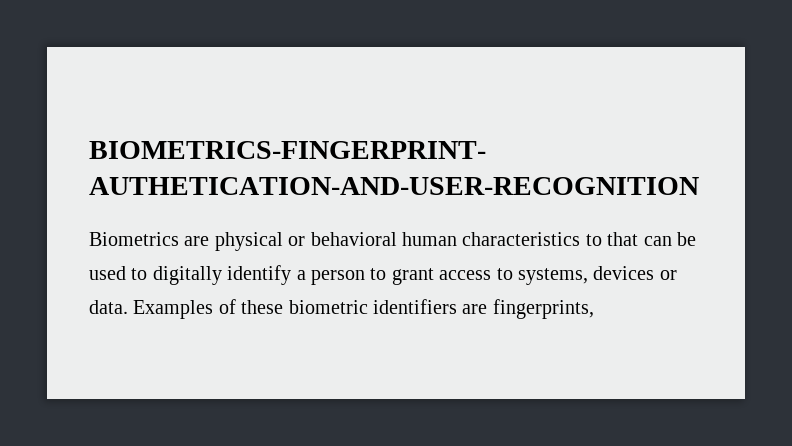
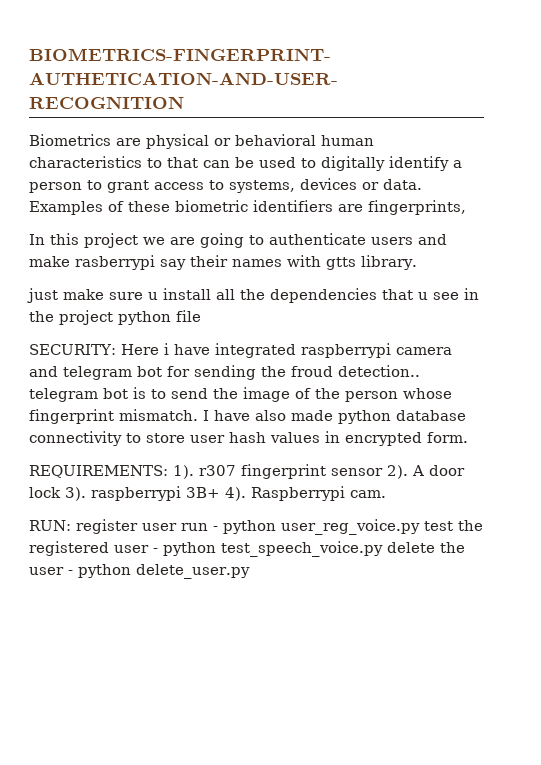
(594, 309) none -> [29,233,447,248] [29,255,417,270] [27,288,479,303] [29,310,201,325] [29,343,452,358] [29,365,420,380] [29,387,452,402] [29,409,466,424] [29,431,468,446] [29,464,465,479] [29,486,386,501] [29,519,483,535] [29,541,465,557] [29,564,250,579] // In this project we are going to authenticate users and make rasberrypi say their names with gtts library. // just make sure u install all the dependencies that u see in the project python file // SECURITY: Here i have integrated raspberrypi camera and telegram bot for sending the froud detection.. telegram bot is to send the image of the person whose fingerprint mismatch. I have also made python database connectivity to store user hash values in encrypted form. // REQUIREMENTS: 1). r307 fingerprint sensor 2). A door lock 3). raspberrypi 3B+ 4). Raspberrypi cam. // RUN: register user run - python user_reg_voice.py test the registered user - python test_speech_voice.py delete the user - python delete_user.py

